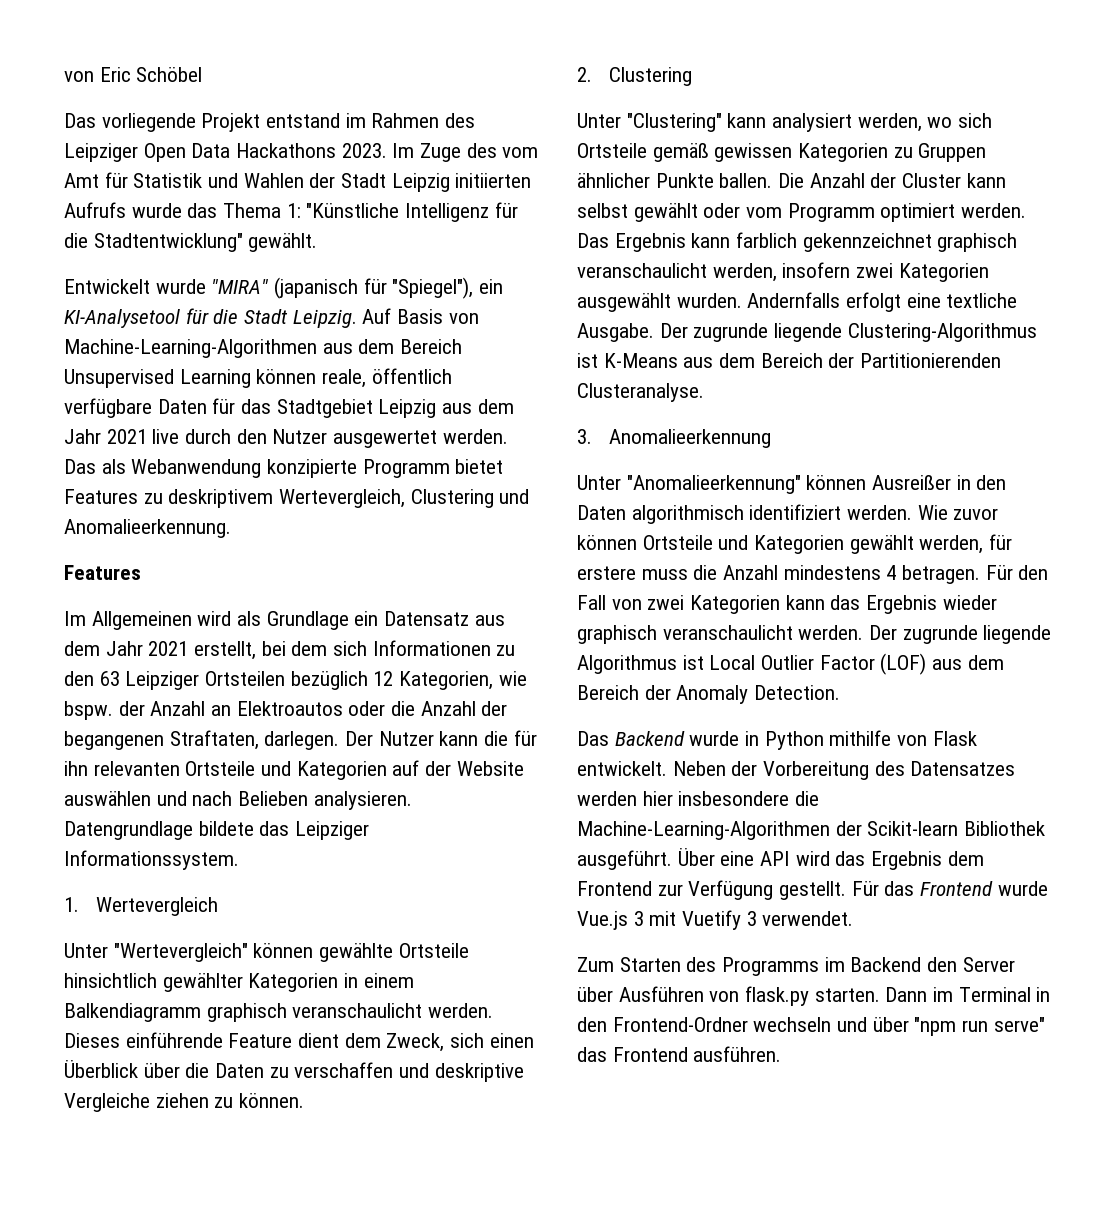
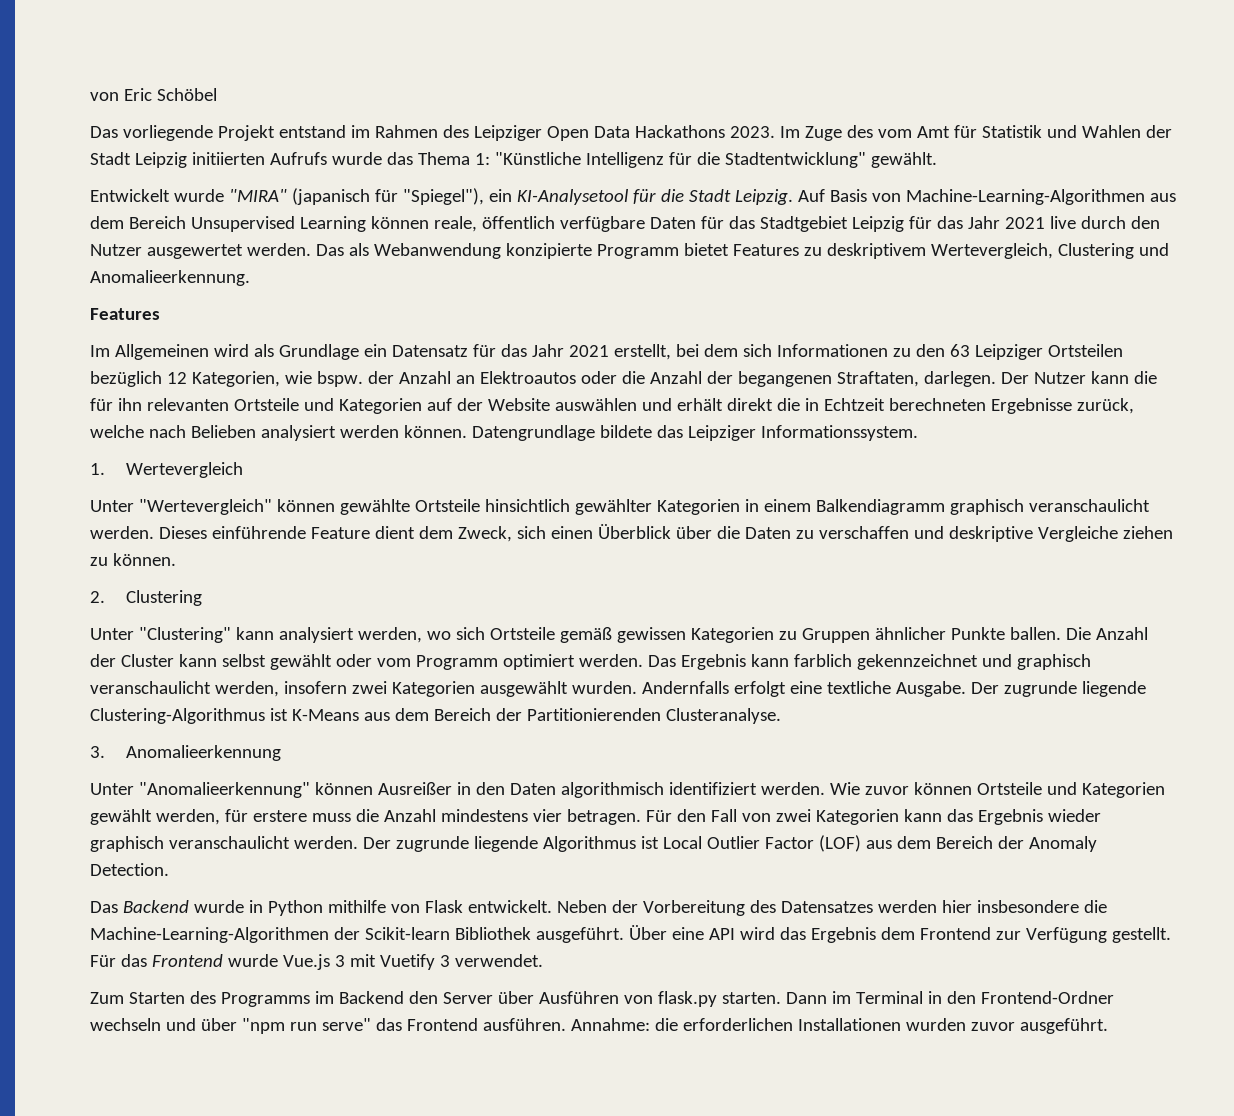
[442,399,514,414] aus dem -> [908,216,963,229] für das
[474,615,505,626] [64,641,100,656] aus dem -> [472,344,527,357] für das
[192,791,412,810] nach Belieben analysieren. -> [676,398,1134,414] [90,425,467,441] erhält direkt die in Echtzeit berechneten Ergebnisse zurück, welche nach Belieben analysiert werden können.
(932, 242) none -> [981,654,1012,667] und
[886,565,897,580] 4 -> [532,809,562,822] vier
(782, 1054) none -> [570,1018,1108,1034] Annahme: die erforderlichen Installationen wurden zuvor ausgeführt.

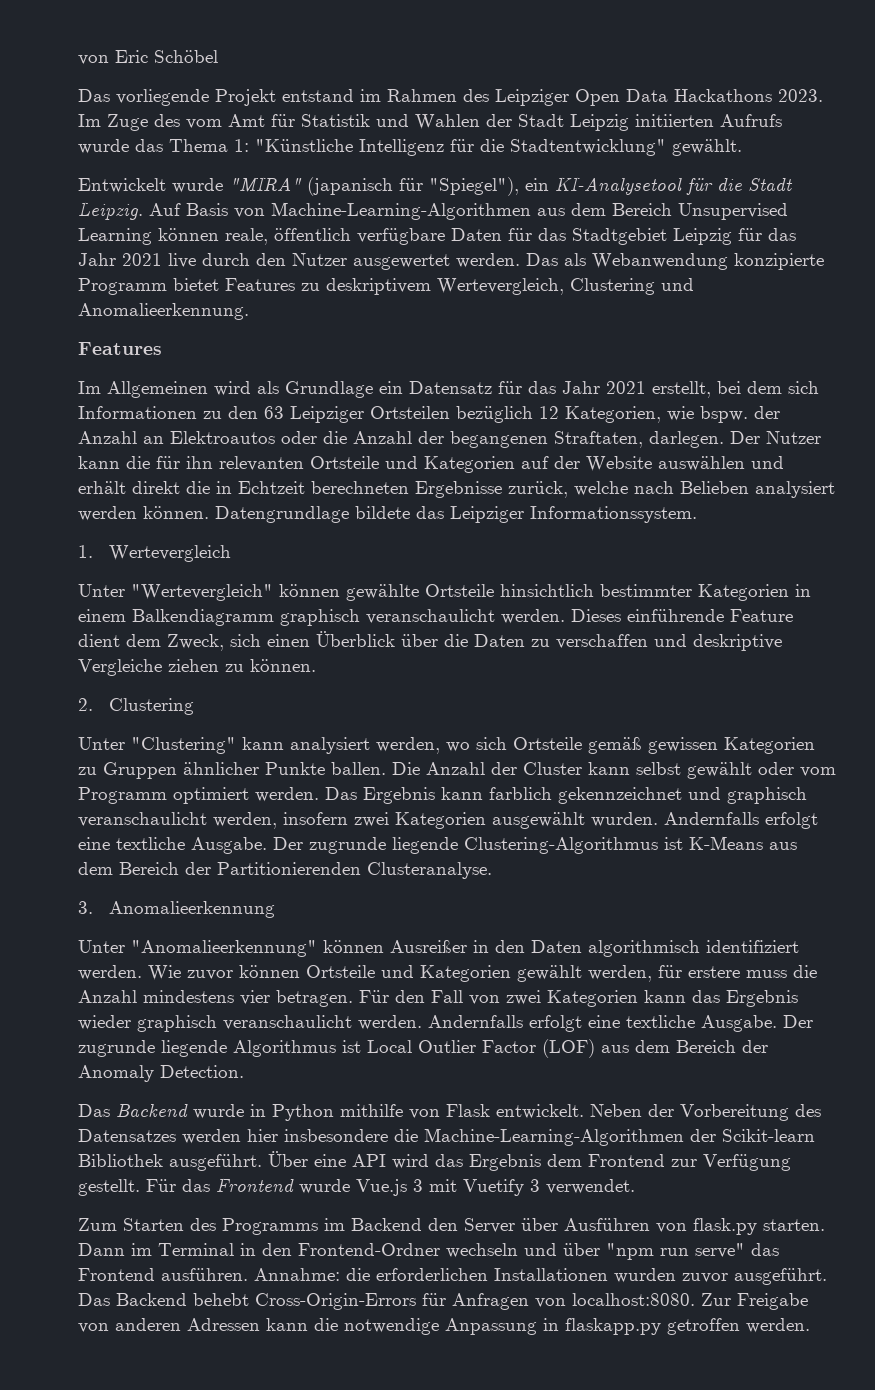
[574,499,652,515] gewählter -> [600,584,692,597] bestimmter
(358, 842) none -> [428,1015,777,1032] Andernfalls erfolgt eine textliche Ausgabe.
(1108, 1026) none -> [78,1293,808,1310] [78,1318,810,1335] Das Backend behebt Cross-Origin-Errors für Anfragen von localhost:8080. Zur Freigabe von anderen Adressen kann die notwendige Anpassung in flaskapp.py getroffen werden.

